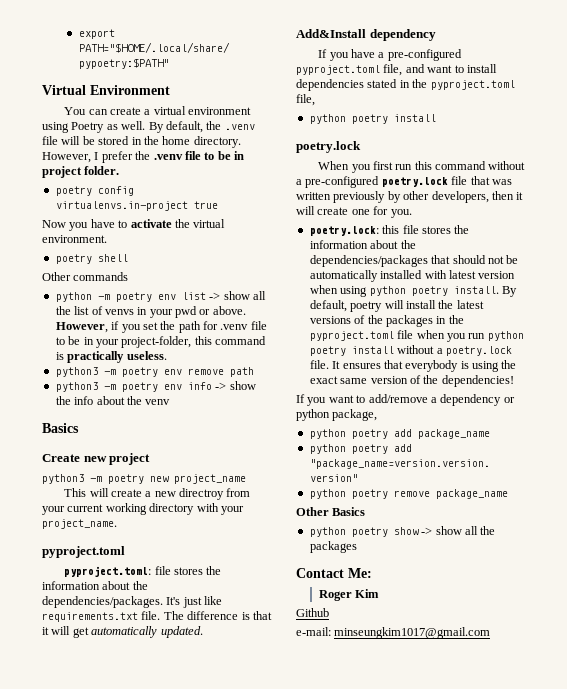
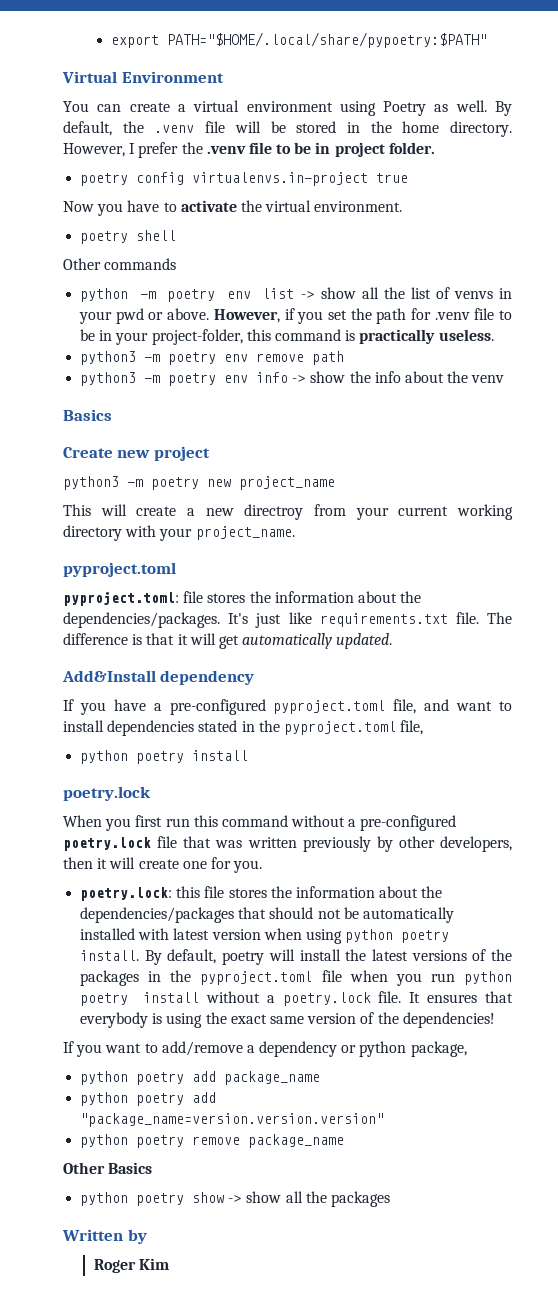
[296,568,372,578] Contact Me: -> [62,1229,147,1244] Written by
[296,608,329,617] [296,627,491,639] // Github // e-mail: minseungkim1017@gmail.com -> (169, 1264) none

